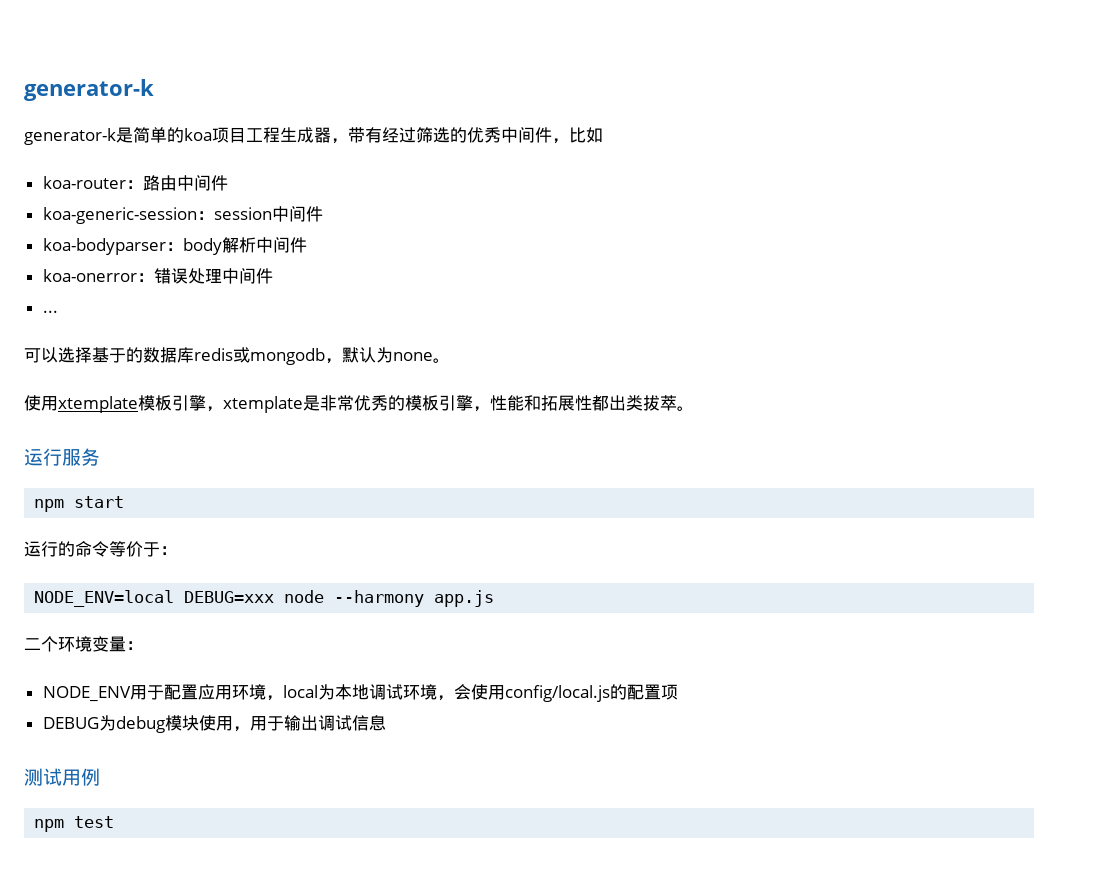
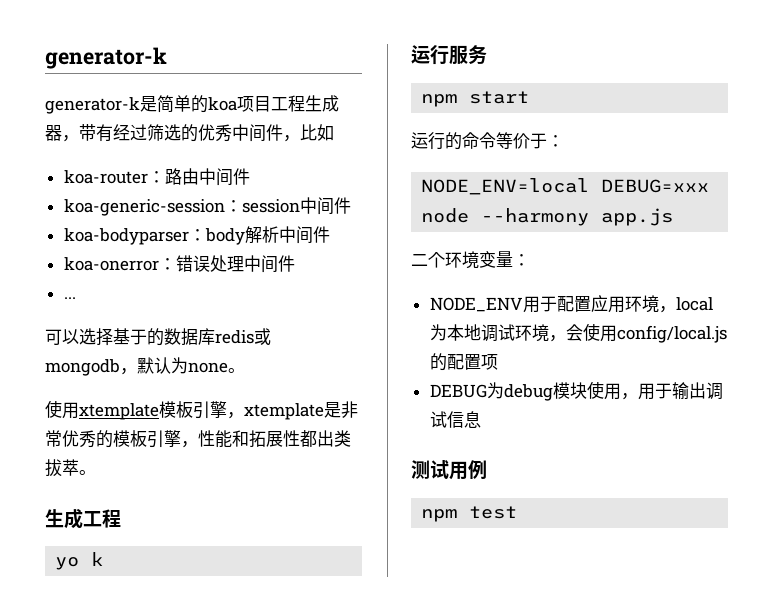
(694, 408) none -> [45,508,121,529] [55,552,104,570] // 生成工程 // yo k

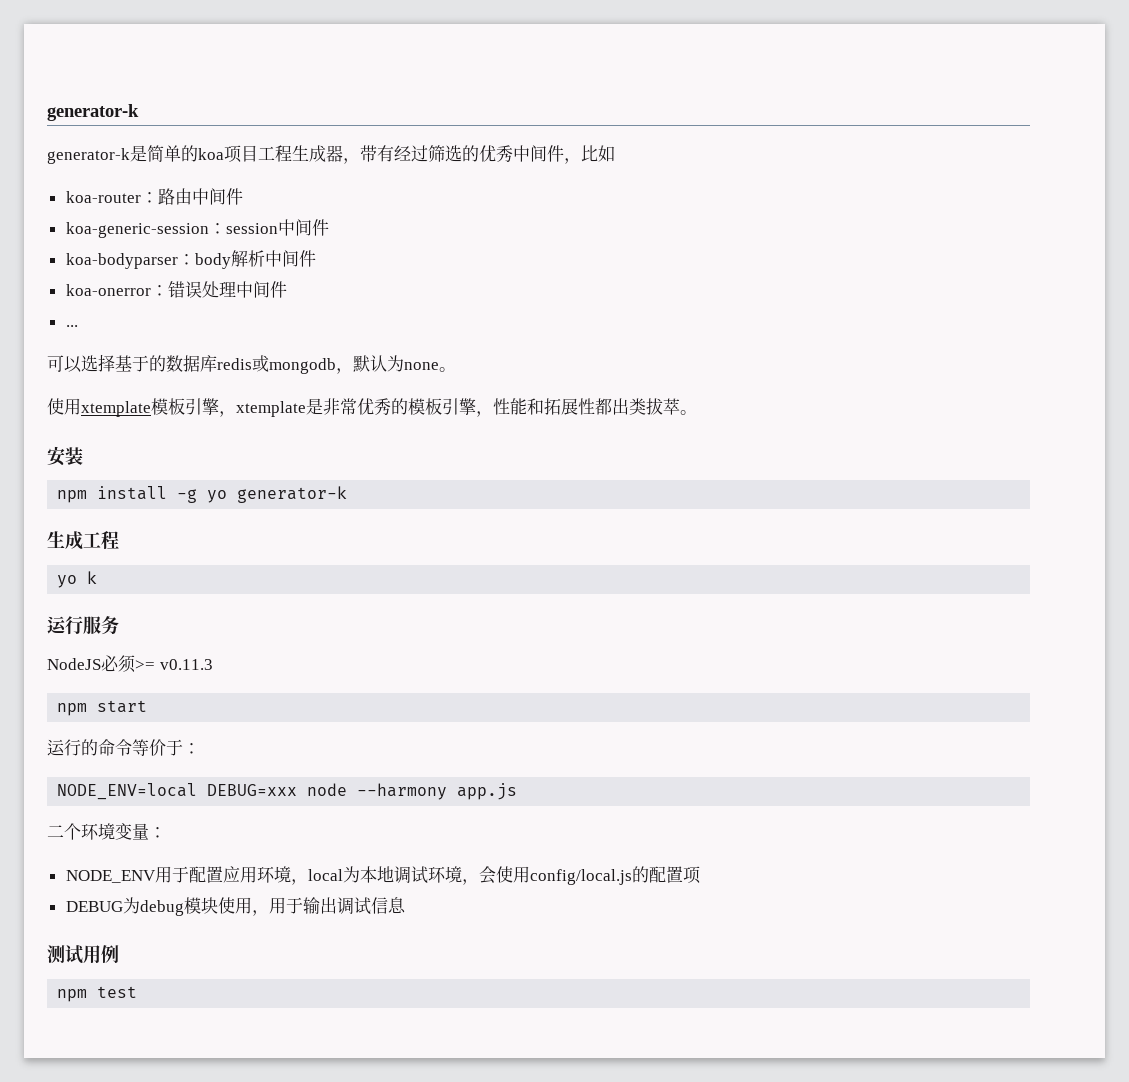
(96, 472) none -> [47,446,83,466] [57,486,348,503] // 安装 // npm install -g yo generator-k
(487, 55) none -> [47,655,213,673] // NodeJS必须>= v0.11.3

